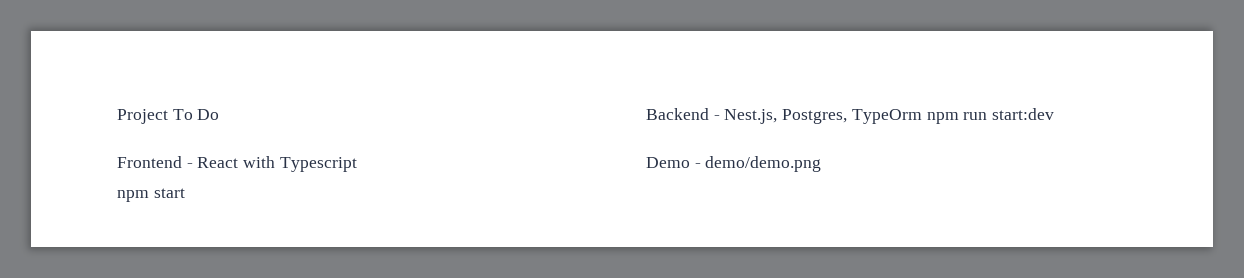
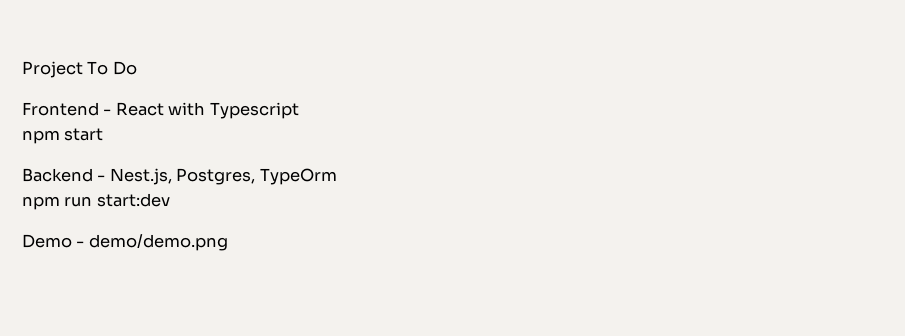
(922, 116) none -> (337, 176) //

